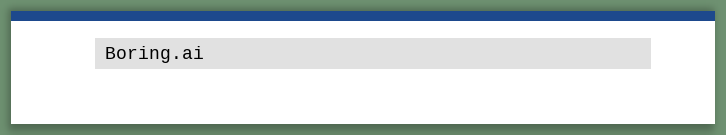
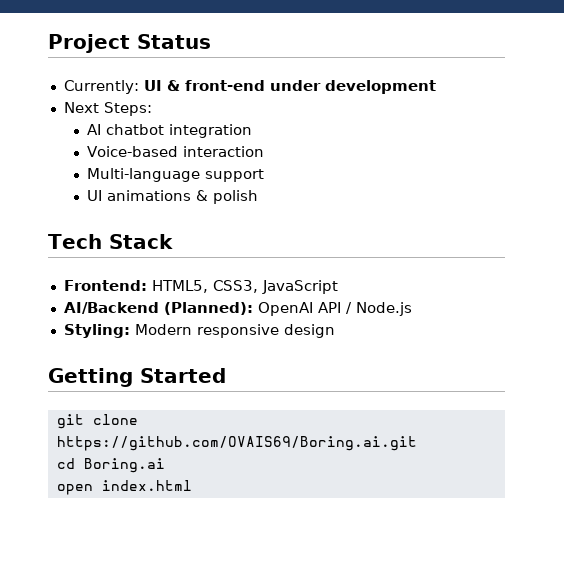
(104, 54) none -> [48,34,211,53] [63,80,436,94] [63,102,152,116] [87,124,253,138] [87,146,265,157] [87,168,265,182] [87,190,259,204] [48,234,173,249] [63,280,338,294] [63,302,412,316] [63,324,335,338] [48,368,226,387] [56,414,138,429] [56,436,417,451] [56,458,75,469] Project Status // Currently: UI & front-end under development // Next Steps: // AI chatbot integration // Voice-based interaction // Multi-language support // UI animations & polish // Tech Stack // Frontend: HTML5, CSS3, JavaScript // AI/Backend (Planned): OpenAI API / Node.js // Styling: Modern responsive design // Getting Started // git clone https://github.com/OVAIS69/Boring.ai.git // cd
(204, 54) none -> [56,480,192,495] // open index.html

